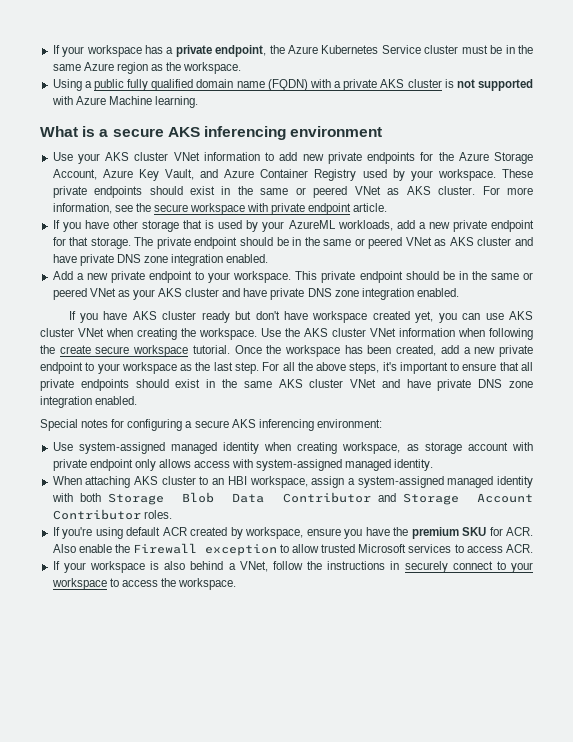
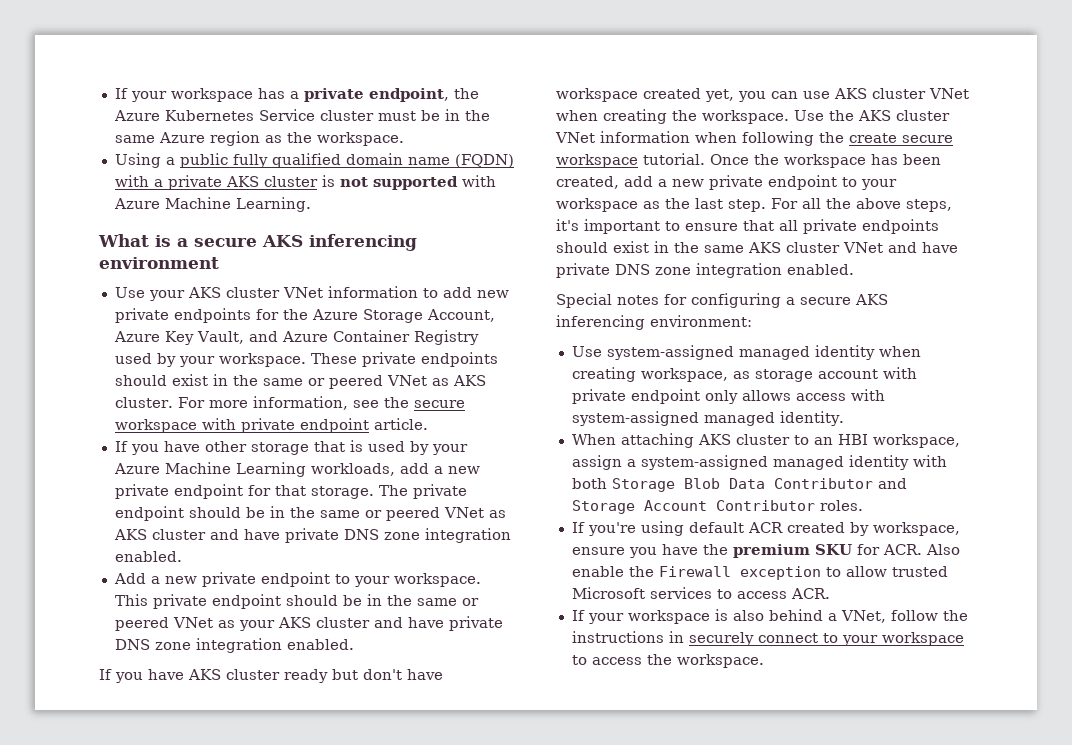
[154,96,198,108] learning. -> [235,197,311,212] Learning.
[288,220,336,229] AzureML -> [113,462,306,477] Azure Machine Learning

